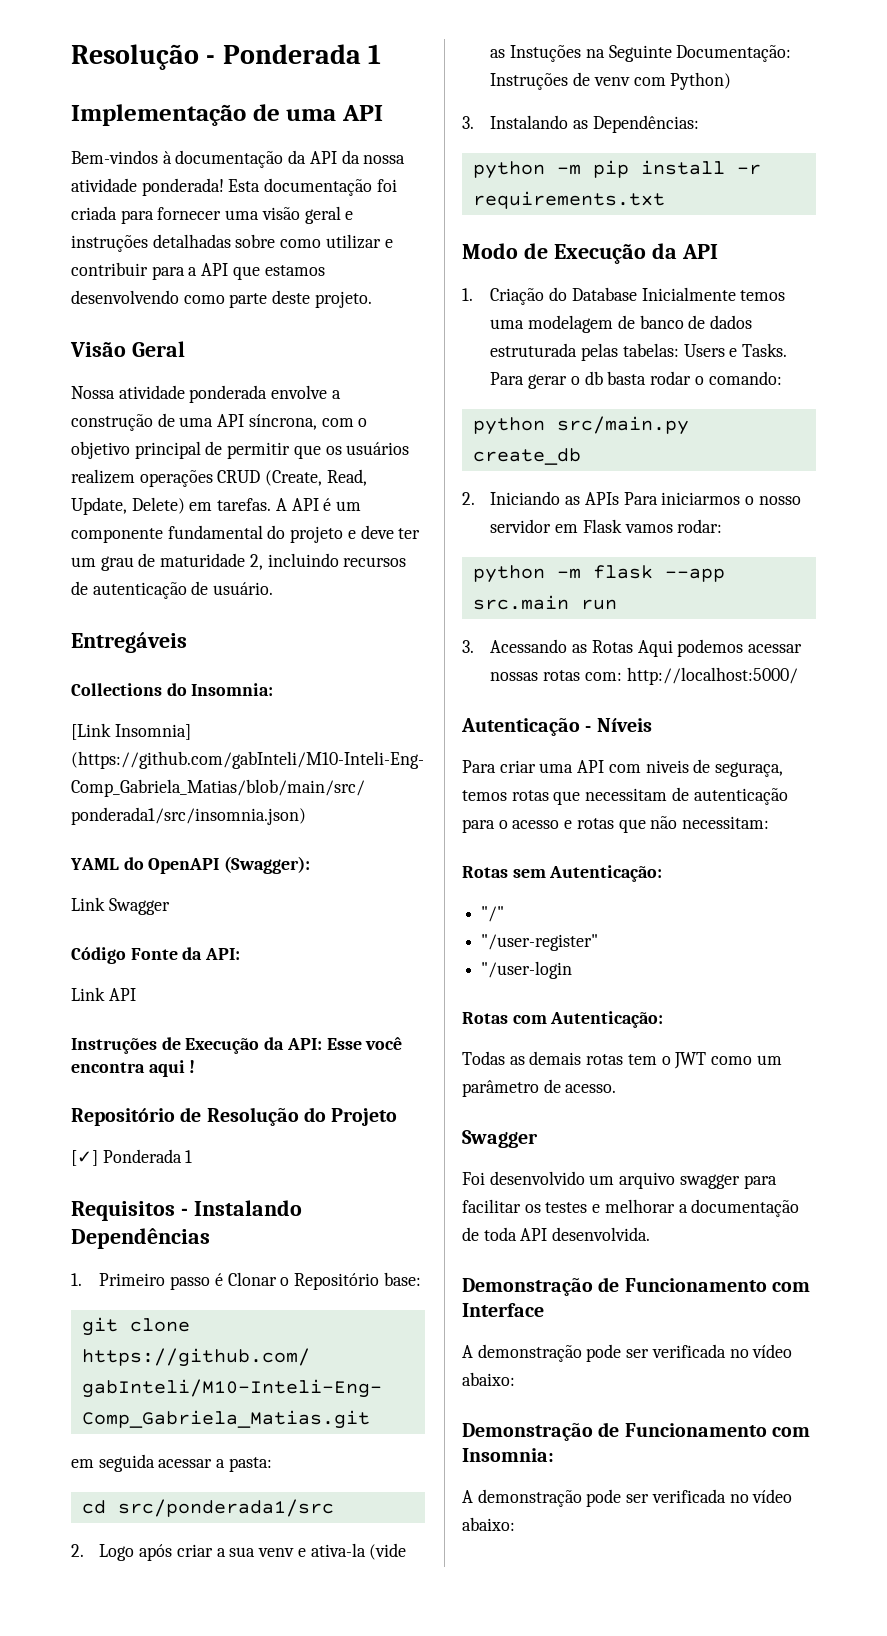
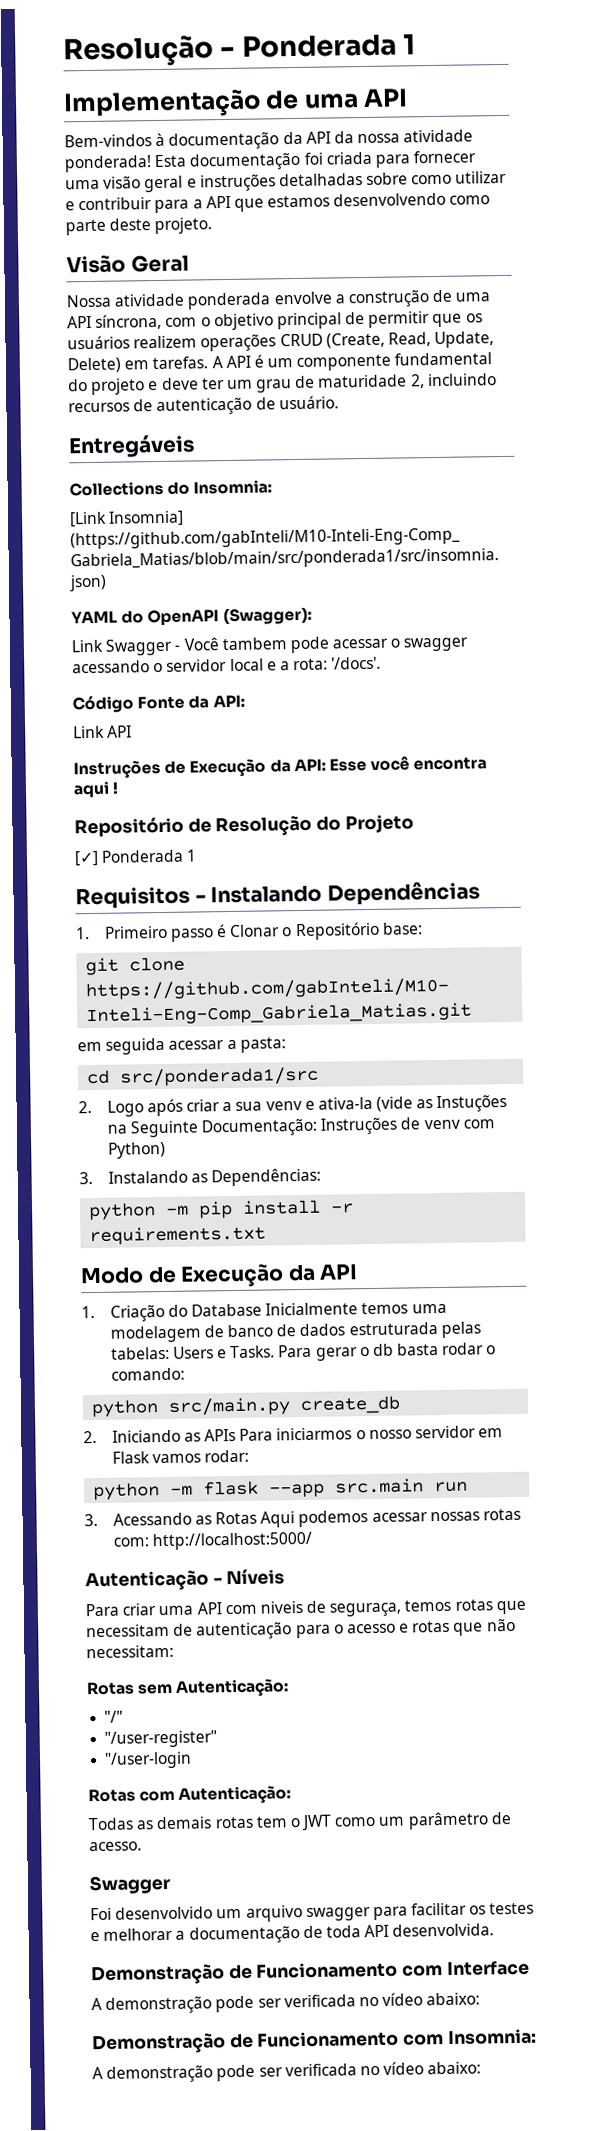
(170, 906) none -> [174,636,470,654] [72,656,382,674] - Você tambem pode acessar o swagger acessando o servidor local e a rota: '/docs'.

